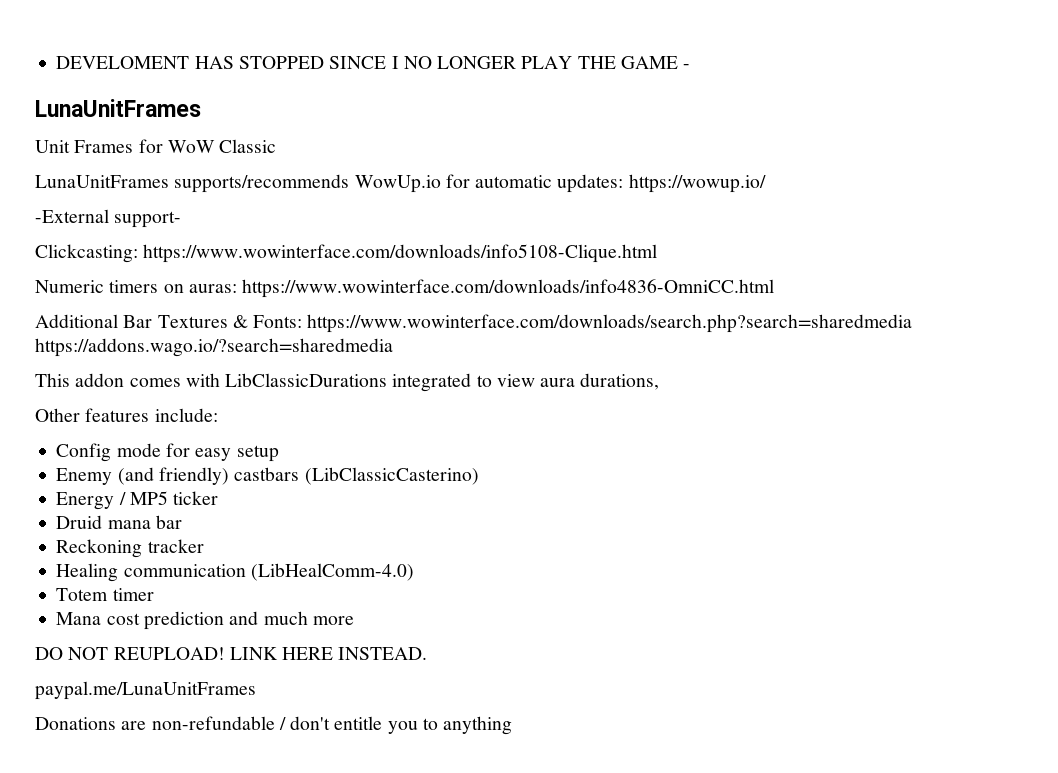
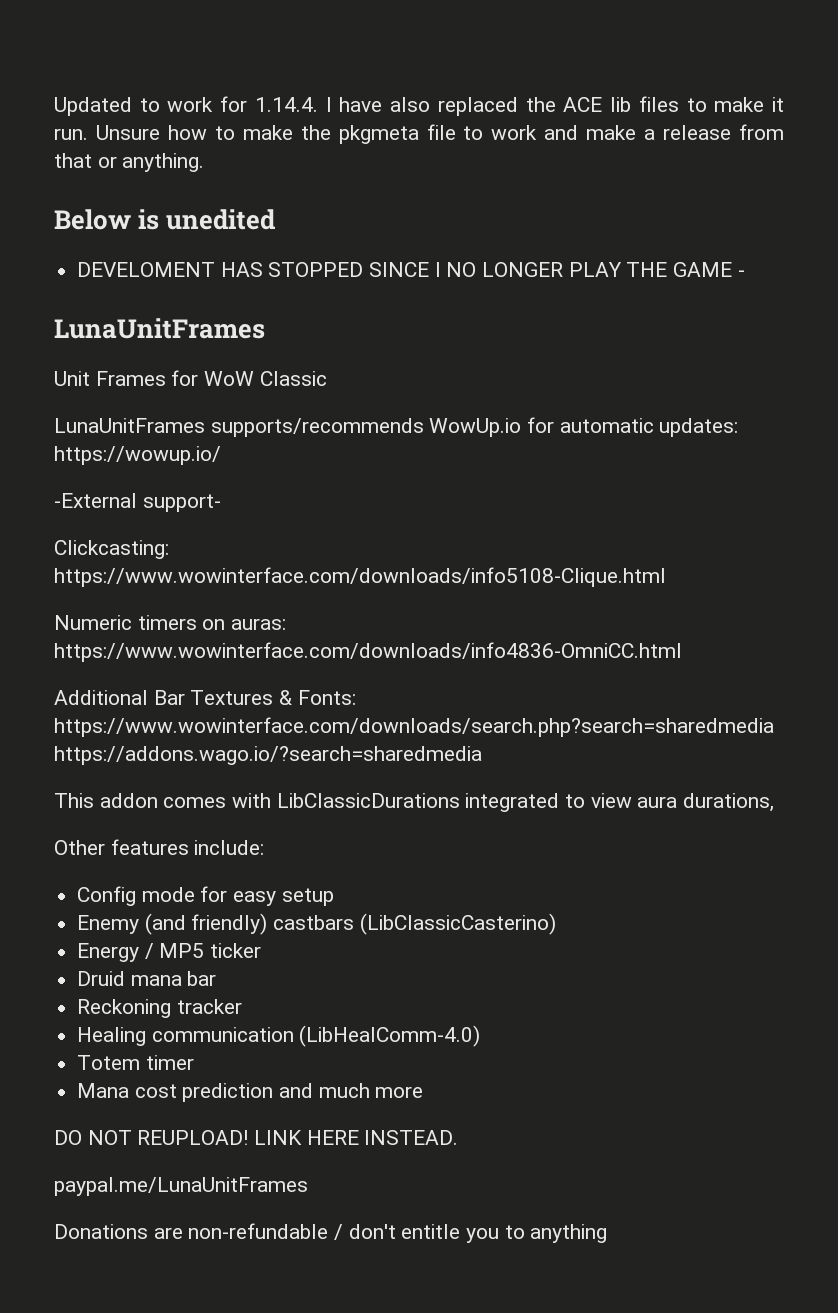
(56, 62) none -> [54,96,785,116] [54,124,785,144] [54,153,205,172] [54,209,276,230] Updated to work for 1.14.4. I have also replaced the ACE lib files to make it run. Unsure how to make the pkgmeta file to work and make a release from that or anything. // Below is unedited //

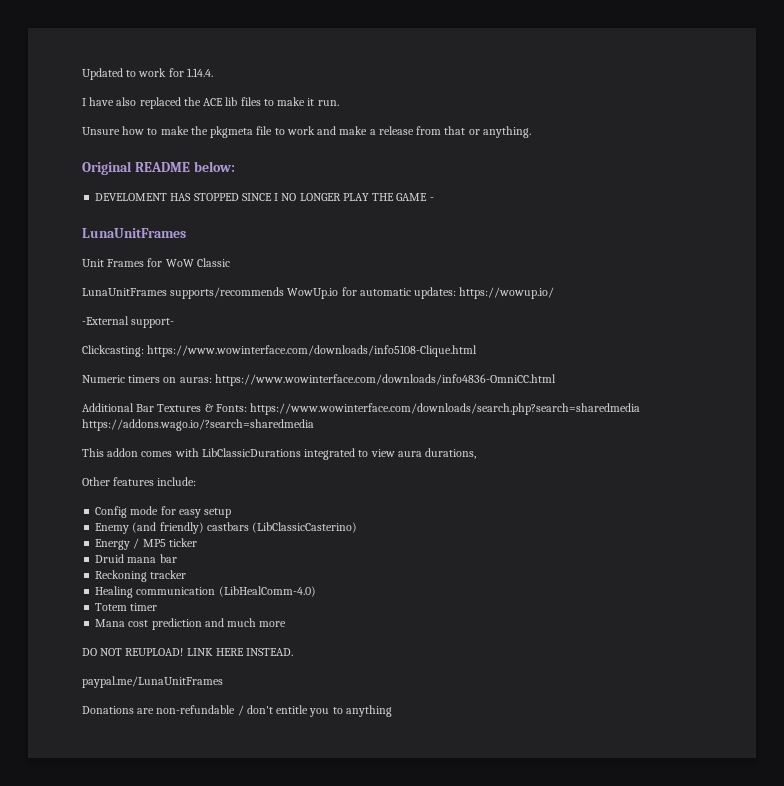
(318, 104) none -> (213, 72) //
(88, 134) none -> (339, 103) //
[54,209,276,230] Below is unedited -> [82,161,235,175] Original README below:

